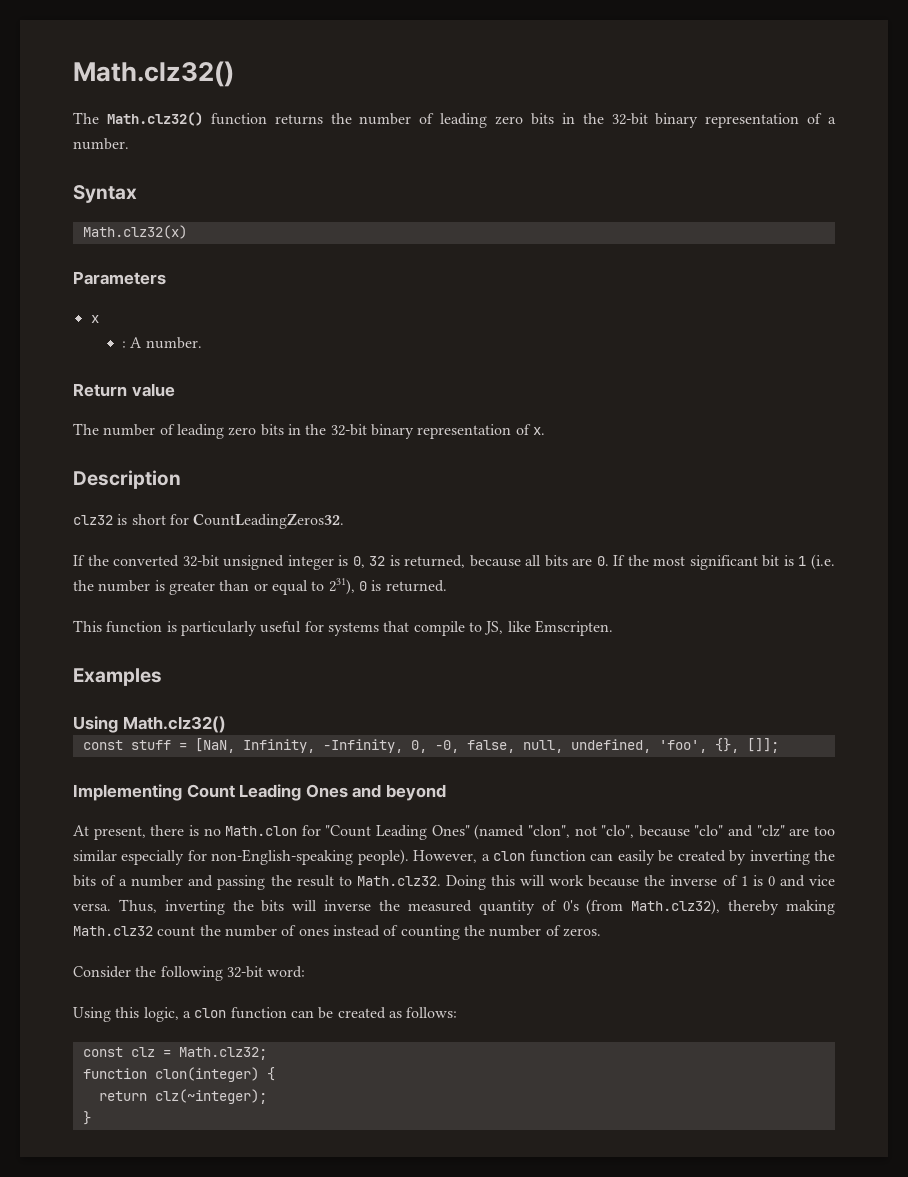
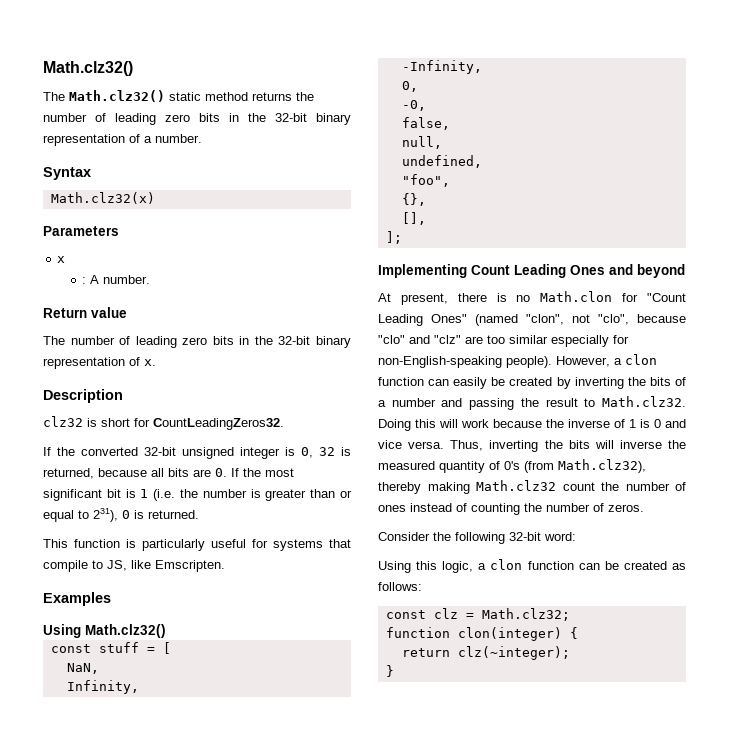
[210,113,267,125] function -> [169,92,248,101] static method
[194,738,235,753] [NaN, -> [162,642,171,654] [66,663,99,674] [ // NaN, //
(315, 746) none -> (139, 687) //
[410,740,427,753] 0, -> [401,81,418,92] // 0, //
(459, 746) none -> (426, 105) //
(515, 746) none -> (450, 123) //
(563, 746) none -> (442, 142) //
[658,740,707,753] 'foo', -> [401,174,450,187] // "foo", //
[746,738,779,753] []]; -> [401,212,426,225] [385,231,402,244] // [], // ];

